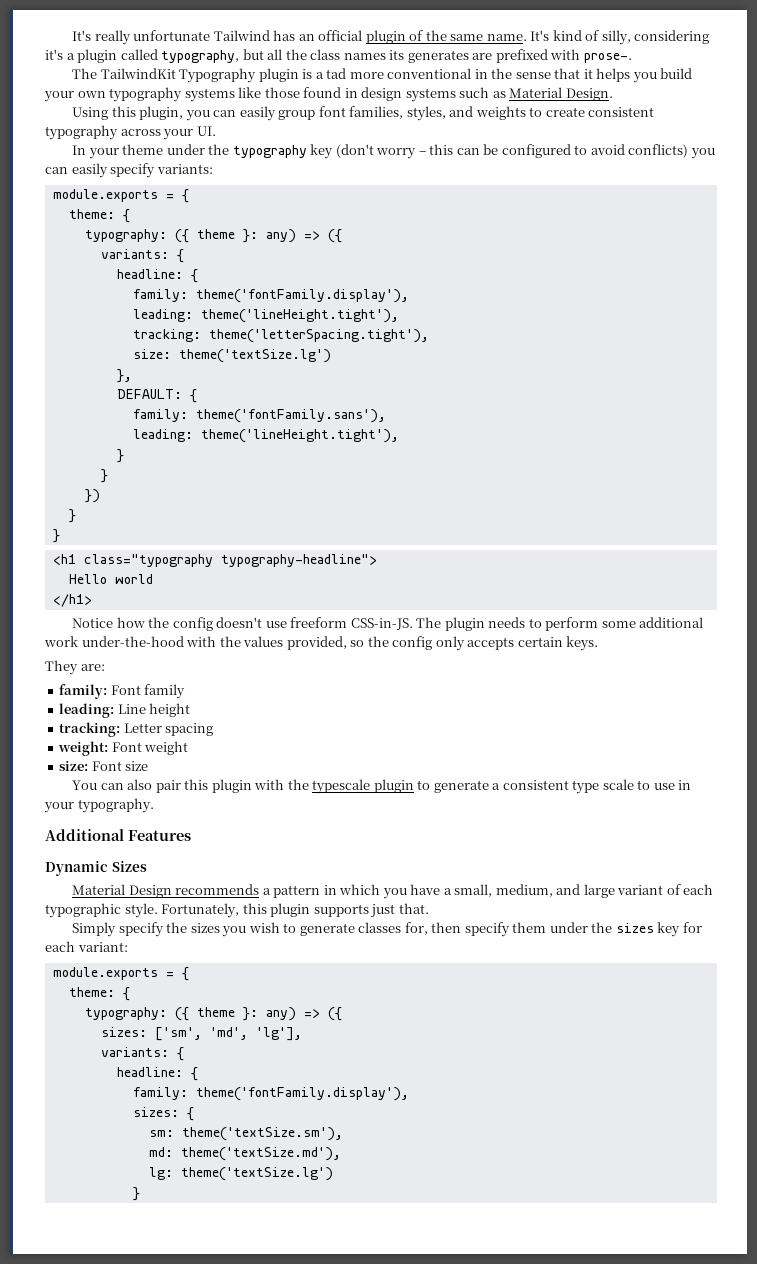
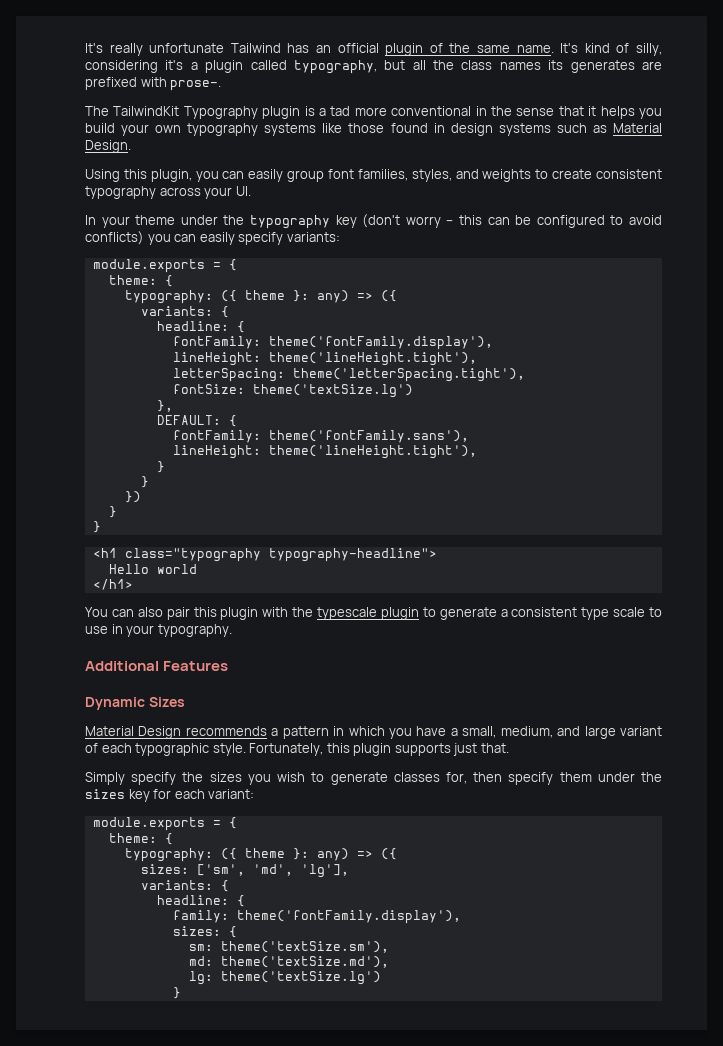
[132,289,409,303] [132,309,399,323] [132,329,201,342] family: theme('fontFamily.display'), // leading: theme('lineHeight.tight'), // tracking: -> [172,336,493,350] [172,352,477,366] [172,368,285,382] fontFamily: theme('fontFamily.display'), // lineHeight: theme('lineHeight.tight'), // letterSpacing:
[132,349,171,359] size: -> [172,384,245,394] fontSize:
[132,409,188,422] family: -> [172,430,261,443] fontFamily:
[132,429,193,442] leading: -> [172,445,261,459] lineHeight:
[72,617,704,631] [44,636,599,651] [45,660,105,675] [59,684,186,699] [59,703,191,718] [59,722,214,737] [58,741,189,756] [59,761,149,771] // Notice how the config doesn't use freeform CSS-in-JS. The plugin needs to perform some additional work under-the-hood with the values provided, so the config only accepts certain keys. // They are: // family: Font family // leading: Line height // tracking: Letter spacing // weight: Font weight // size: Font size -> (133, 584) none

